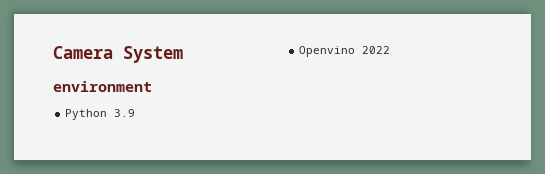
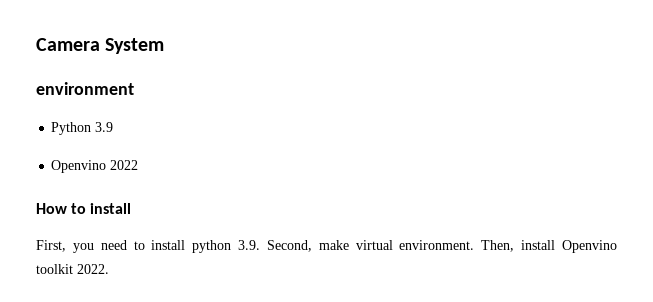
(391, 50) none -> [36,203,132,214] [36,240,617,253] [36,264,109,274] // How to install // First, you need to install python 3.9. Second, make virtual environment. Then, install Openvino toolkit 2022.

